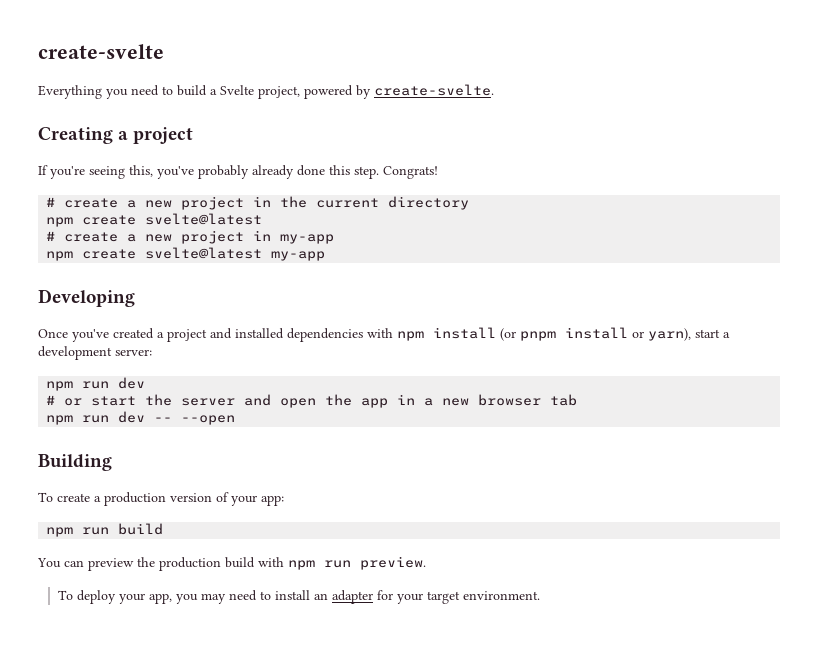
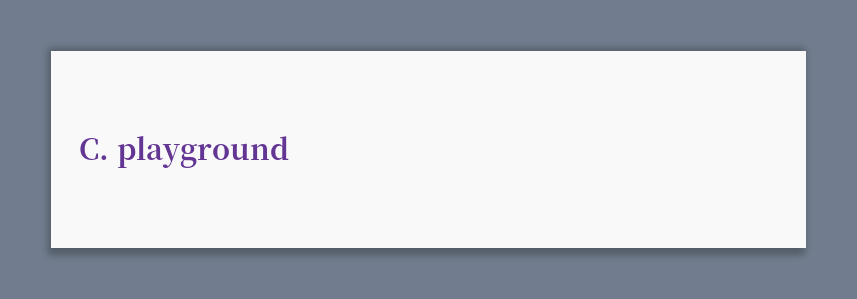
[38,44,164,59] [38,84,494,99] [38,127,194,144] [38,165,438,179] [46,196,470,210] [46,213,263,227] [46,230,335,244] [46,247,326,261] [38,289,135,307] [38,327,730,342] [38,346,152,360] [46,377,146,391] [46,394,578,408] [46,411,236,425] [38,454,112,471] [38,492,284,506] [46,523,164,537] [37,556,426,571] [58,590,541,604] create-svelte // Everything you need to build a Svelte project, powered by create-svelte. // Creating a project // If you're seeing this, you've probably already done this step. Congrats! // # create a new project in the current directory // npm create svelte@latest // # create a new project in my-app // npm create svelte@latest my-app // Developing // Once you've created a project and installed dependencies with npm install (or pnpm install or yarn), start a development server: // npm run dev // # or start the server and open the app in a new browser tab // npm run dev -- --open // Building // To create a production version of your app: // npm run build // You can preview the production build with npm run preview. // To deploy your app, you may need to install an adapter for your target environment. -> [79,136,289,168] C. playground

